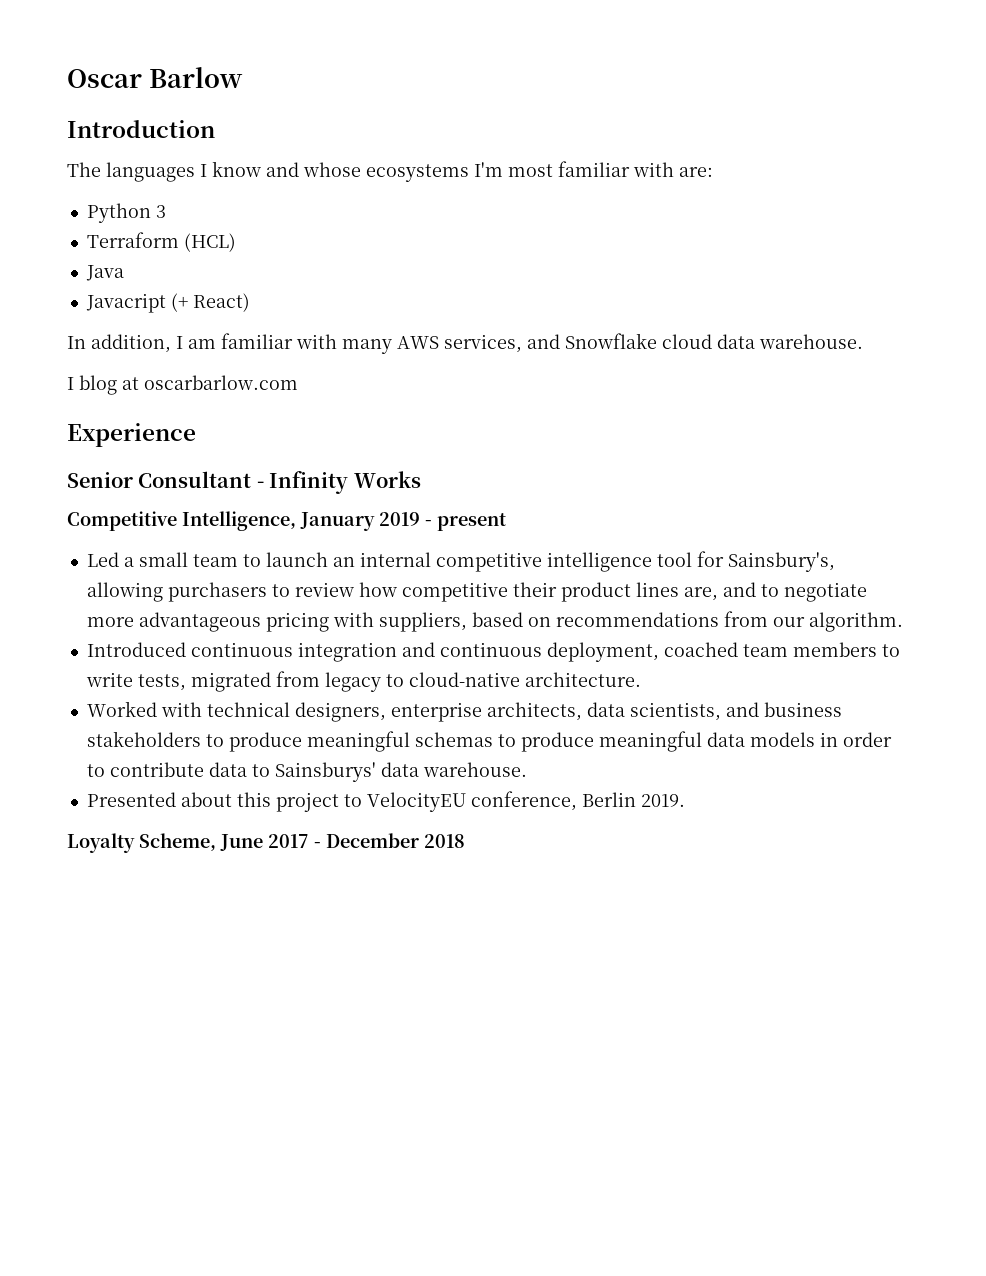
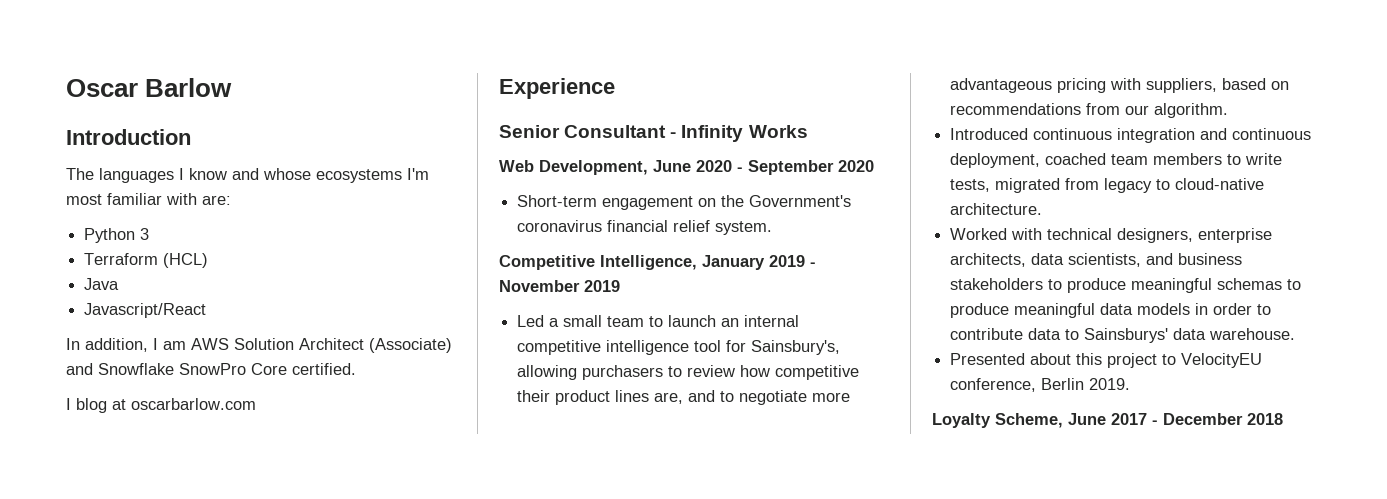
[85,293,250,313] Javacript (+ React) -> [84,303,207,318] Javascript/React
[221,333,863,354] familiar with many AWS services, and Snowflake cloud data warehouse. -> [191,338,452,353] [66,363,356,375] AWS Solution Architect (Associate) and Snowflake SnowPro Core certified.
(421, 479) none -> [499,160,874,175] [517,195,852,210] [517,220,773,235] // Web Development, June 2020 - September 2020 // Short-term engagement on the Government's coronavirus financial relief system.
[437,513,506,531] present -> [499,280,620,292] November 2019

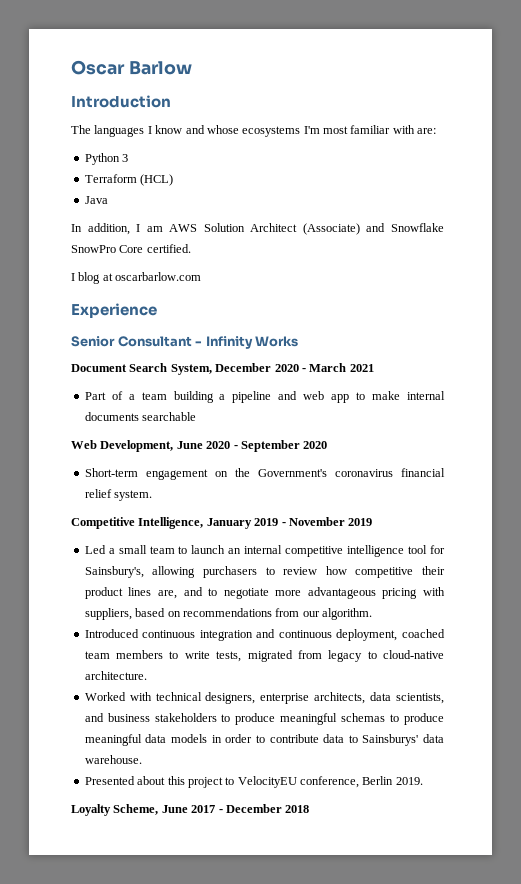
[84,303,207,318] // Javascript/React -> (108, 200) none
(808, 131) none -> [71,363,374,375] [84,391,445,403] [84,412,197,421] // Document Search System, December 2020 - March 2021 // Part of a team building a pipeline and web app to make internal documents searchable

